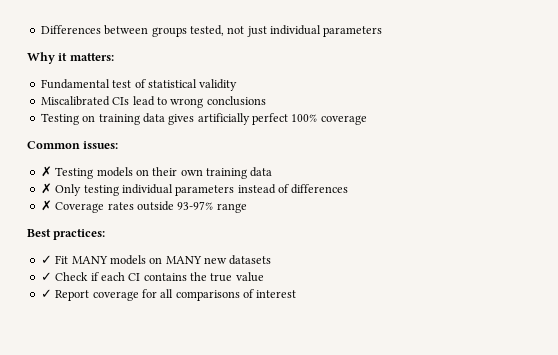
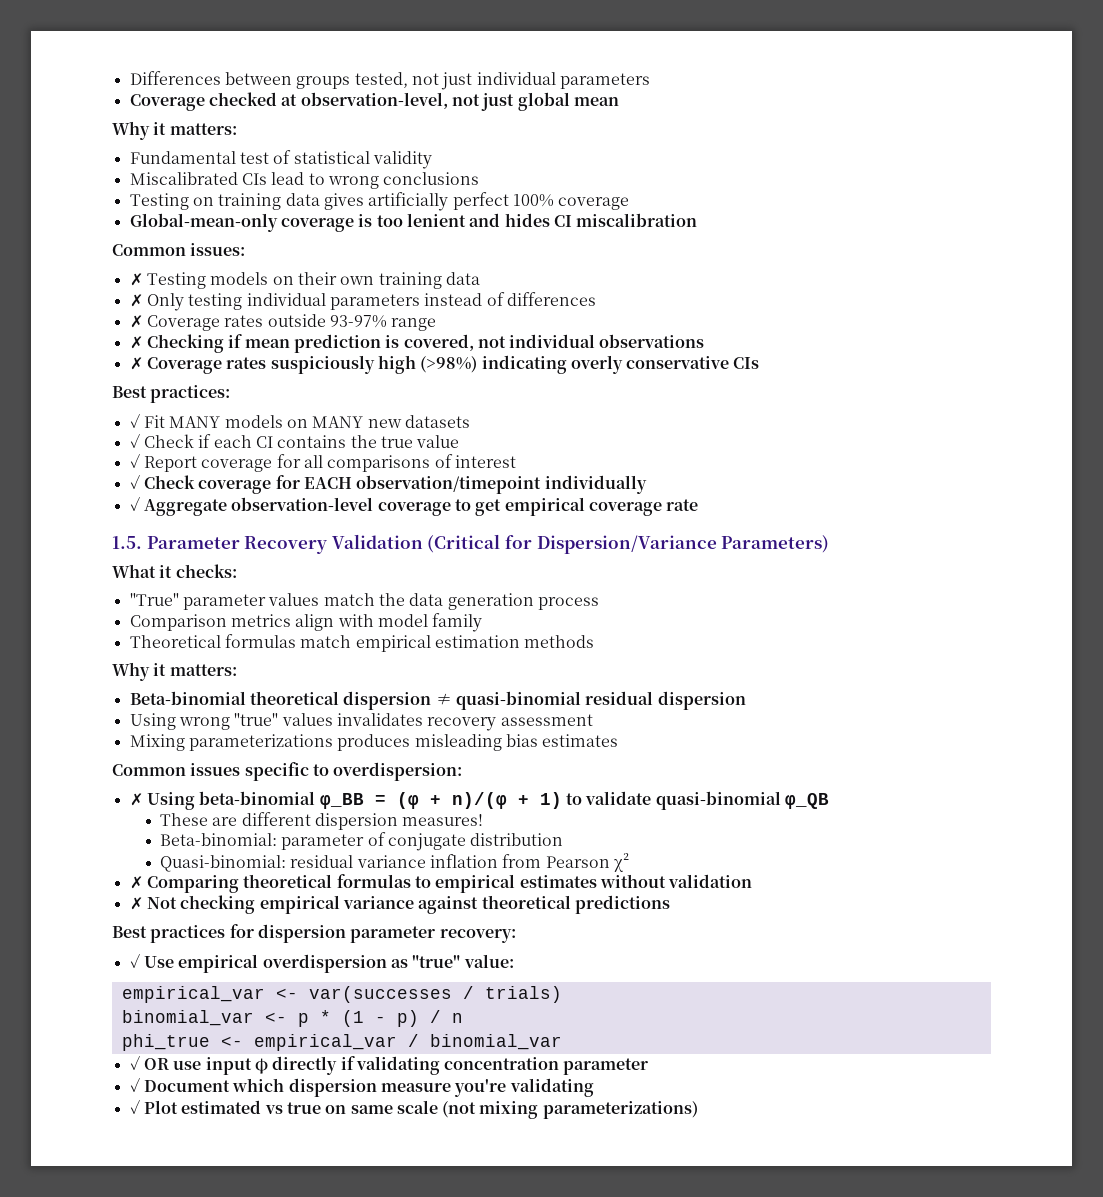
(383, 31) none -> [129,92,619,111] // Coverage checked at observation-level, not just global mean
(367, 120) none -> [129,213,698,232] // Global-mean-only coverage is too lenient and hides CI miscalibration
(247, 208) none -> [129,334,705,353] [129,355,760,374] // ✗ Checking if mean prediction is covered, not individual observations // ✗ Coverage rates suspiciously high (>98%) indicating overly conservative CIs
(297, 294) none -> [129,474,647,494] [129,496,699,516] [112,534,830,554] [112,564,237,578] [129,593,599,610] [129,613,483,632] [129,634,595,652] [112,662,237,681] [129,691,746,710] [129,713,593,731] [129,734,619,751] [112,762,463,781] [129,791,829,810] [160,812,484,830] [160,832,564,851] [160,853,630,872] [129,874,753,893] [129,895,670,914] [112,924,516,943] [129,953,514,973] [121,986,562,1003] [121,1010,463,1027] [121,1034,562,1051] [129,1055,649,1075] [129,1077,594,1097] [129,1099,698,1119] // ✓ Check coverage for EACH observation/timepoint individually // ✓ Aggregate observation-level coverage to get empirical coverage rate // 1.5. Parameter Recovery Validation (Critical for Dispersion/Variance Parameters) // What it checks: // "True" parameter values match the data generation process // Comparison metrics align with model family // Theoretical formulas match empirical estimation methods // Why it matters: // Beta-binomial theoretical dispersion ≠ quasi-binomial residual dispersion // Using wrong "true" values invalidates recovery assessment // Mixing parameterizations produces misleading bias estimates // Common issues specific to overdispersion: // ✗ Using beta-binomial φ_BB = (φ + n)/(φ + 1) to validate quasi-binomial φ_QB // These are different dispersion measures! // Beta-binomial: parameter of conjugate distribution // Quasi-binomial: residual variance inflation from Pearson χ² // ✗ Comparing theoretical formulas to empirical estimates without validation // ✗ Not checking empirical variance against theoretical predictions // Best practices for dispersion parameter recovery: // ✓ Use empirical overdispersion as "true" value: // empirical_var <- var(successes / trials) // binomial_var <- p * (1 - p) / n // phi_true <- empirical_var / binomial_var // ✓ OR use input φ directly if validating concentration parameter // ✓ Document which dispersion measure you're validating // ✓ Plot estimated vs true on same scale (not mixing parameterizations)

